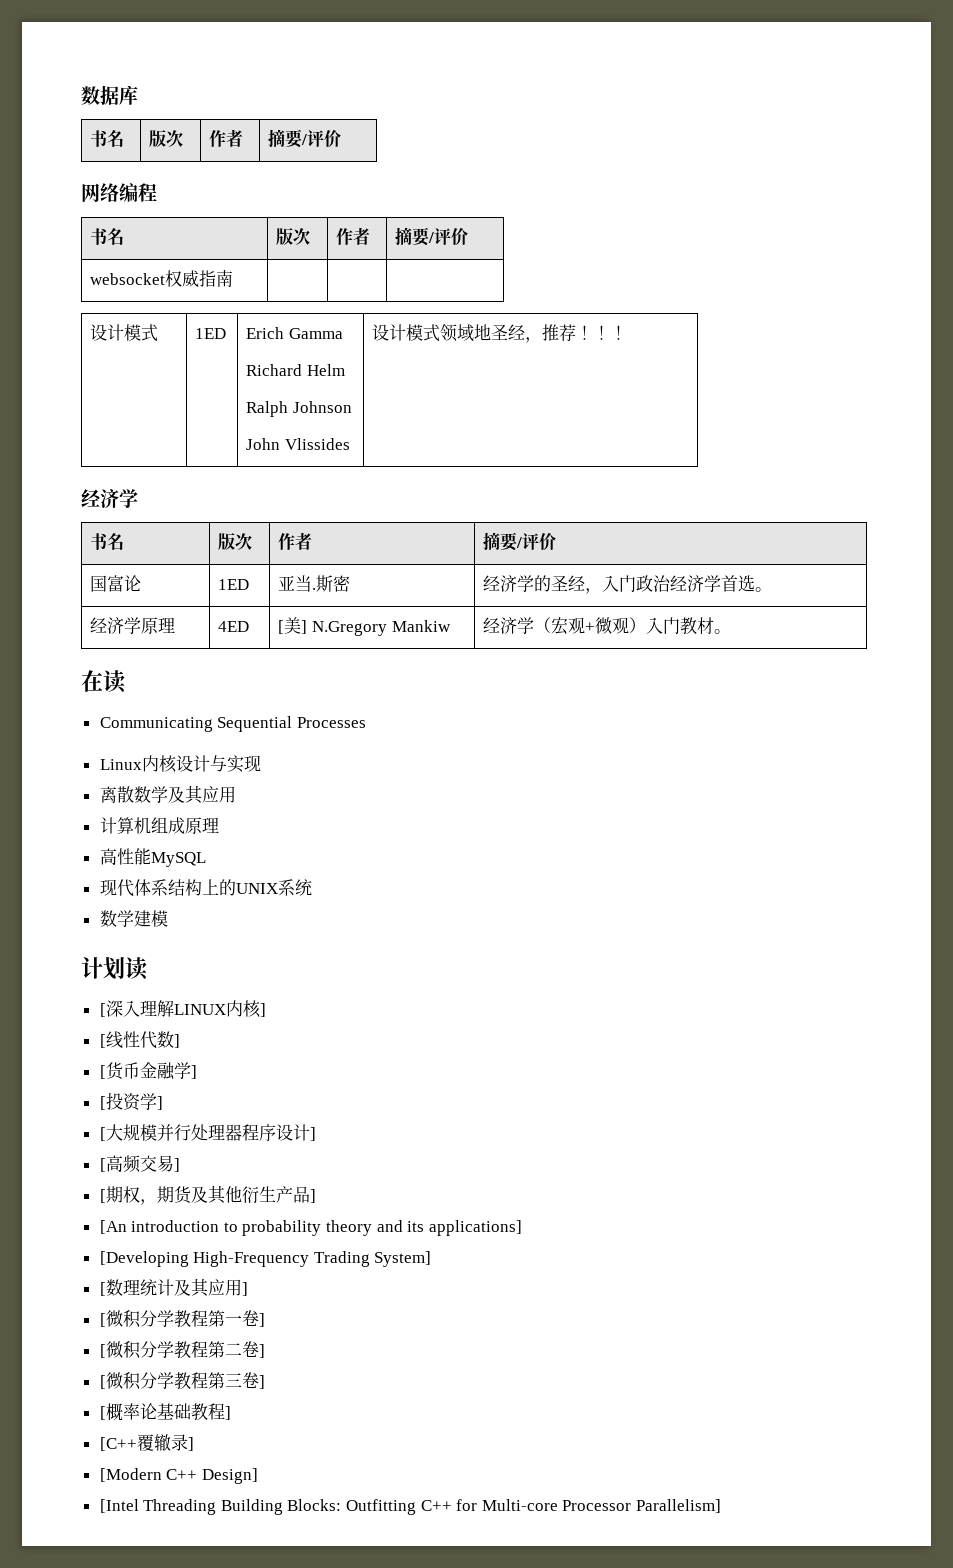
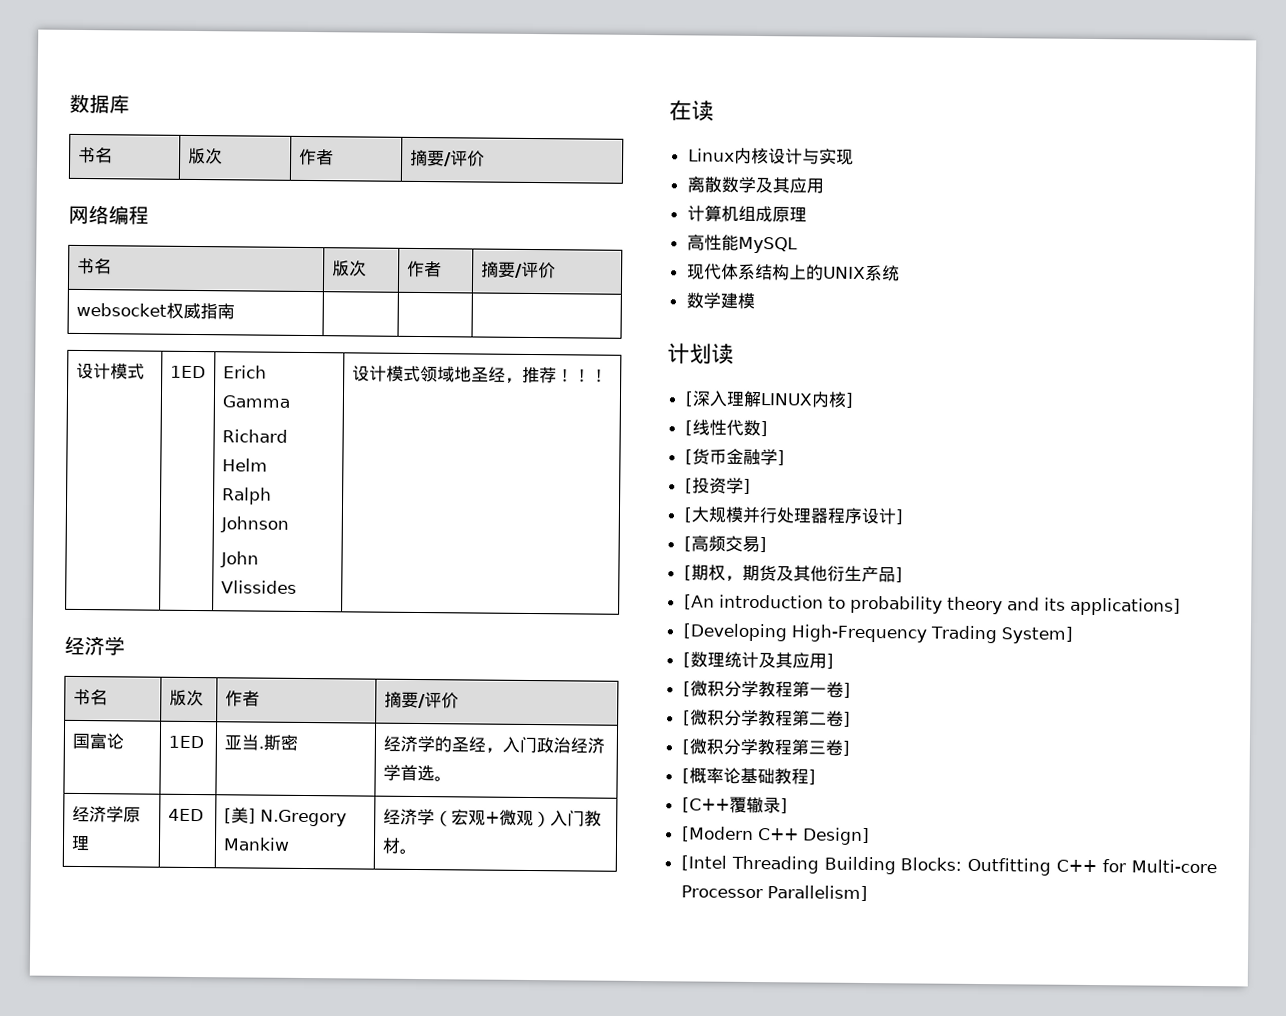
[99,716,366,732] // Communicating Sequential Processes -> (714, 111) none

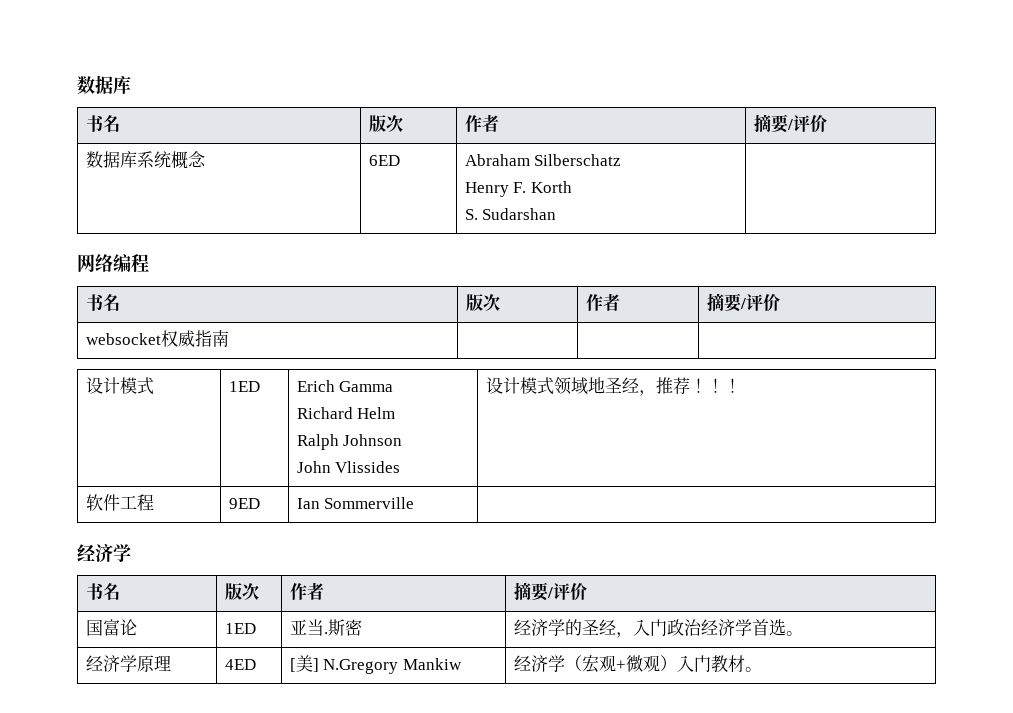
(485, 158) none -> [85,151,206,169] [368,155,400,166] [464,154,622,166] [464,181,573,197] [464,208,557,220] // 数据库系统概念 | 6ED | Abraham Silberschatz // Henry F. Korth // S. Sudarshan |
(608, 375) none -> [85,494,154,511] [228,498,260,509] [296,497,415,509] // 软件工程 | 9ED | Ian Sommerville |
[669,100,714,122] [687,147,854,165] [686,176,824,194] [686,205,807,223] [686,234,798,254] [686,263,900,282] [685,292,755,309] [667,343,734,365] [684,390,854,408] [684,419,768,437] [684,448,785,466] [684,477,751,494] [683,506,903,525] [683,535,767,553] [683,564,903,583] [683,594,1181,616] [682,623,1073,644] [682,651,834,669] [682,680,851,698] [682,709,851,727] [681,738,850,756] [681,767,816,785] [681,796,788,814] [681,826,870,846] [680,855,1217,876] [680,885,868,902] // 在读 // Linux内核设计与实现 // 离散数学及其应用 // 计算机组成原理 // 高性能MySQL // 现代体系结构上的UNIX系统 // 数学建模 // 计划读 // [深入理解LINUX内核] // [线性代数] // [货币金融学] // [投资学] // [大规模并行处理器程序设计] // [高频交易] // [期权，期货及其他衍生产品] // [An introduction to probability theory and its applications] // [Developing High-Frequency Trading System] // [数理统计及其应用] // [微积分学教程第一卷] // [微积分学教程第二卷] // [微积分学教程第三卷] // [概率论基础教程] // [C++覆辙录] // [Modern C++ Design] // [Intel Threading Building Blocks: Outfitting C++ for Multi-core Processor Parallelism] -> (762, 669) none

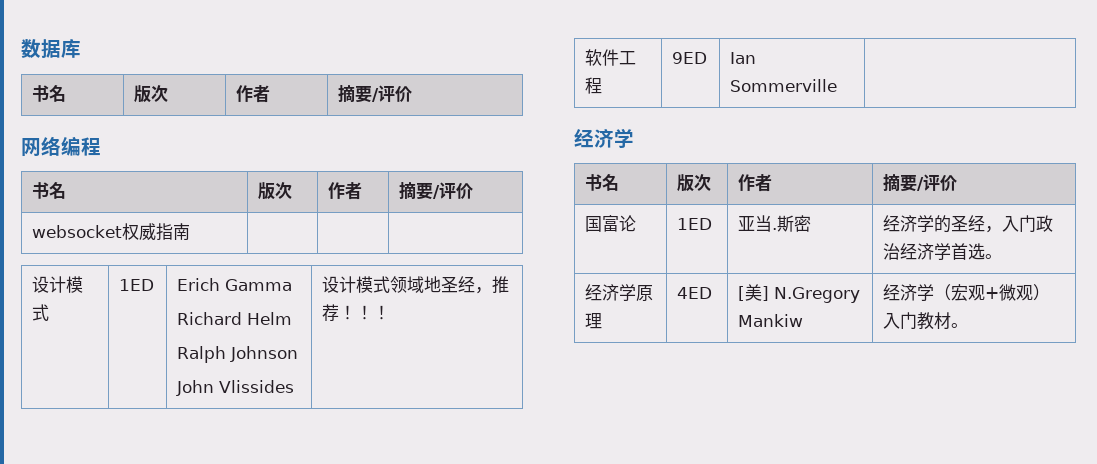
[85,151,206,169] [368,155,400,166] [464,154,622,166] [464,181,573,197] [464,208,557,220] // 数据库系统概念 | 6ED | Abraham Silberschatz // Henry F. Korth // S. Sudarshan | -> (413, 93) none

